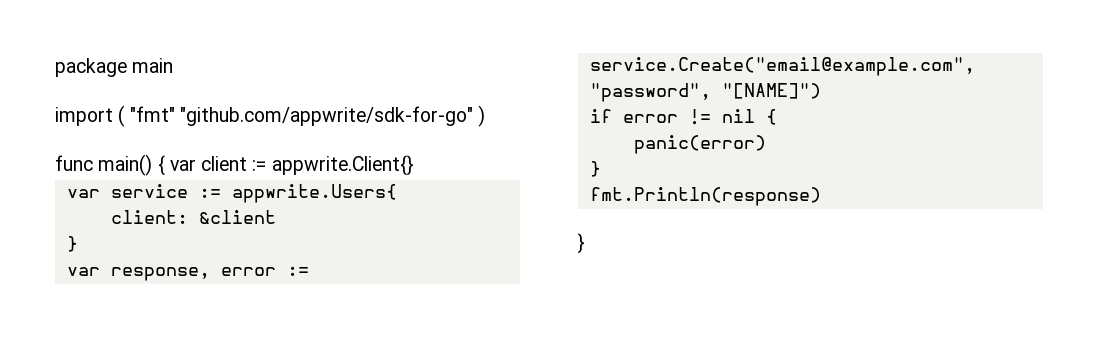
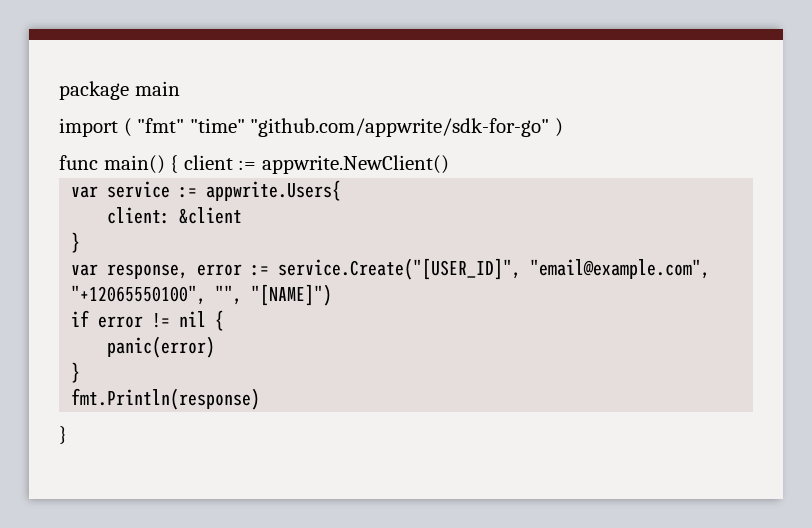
(175, 114) none -> [189,118,245,133] "time"
[169,159,196,171] var -> (179, 164) none
[271,155,414,176] appwrite.Client{} -> [261,155,449,174] appwrite.NewClient()
[589,57,975,76] [589,83,711,102] service.Create("email@example.com", "password", -> [278,258,711,280] [71,285,243,305] service.Create("[USER_ID]", "email@example.com", "+12065550100", "",

